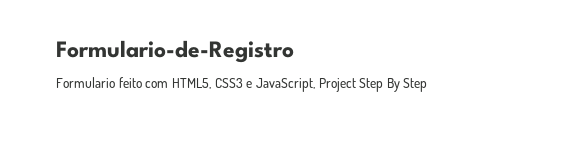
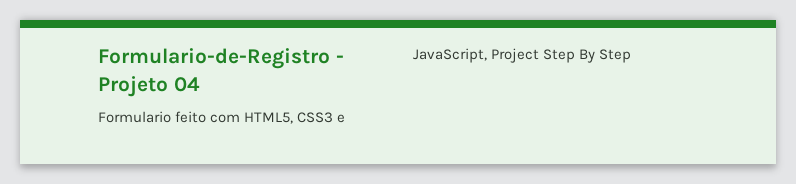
(294, 51) none -> [335,55,344,63] [98,76,200,97] - Projeto 04

